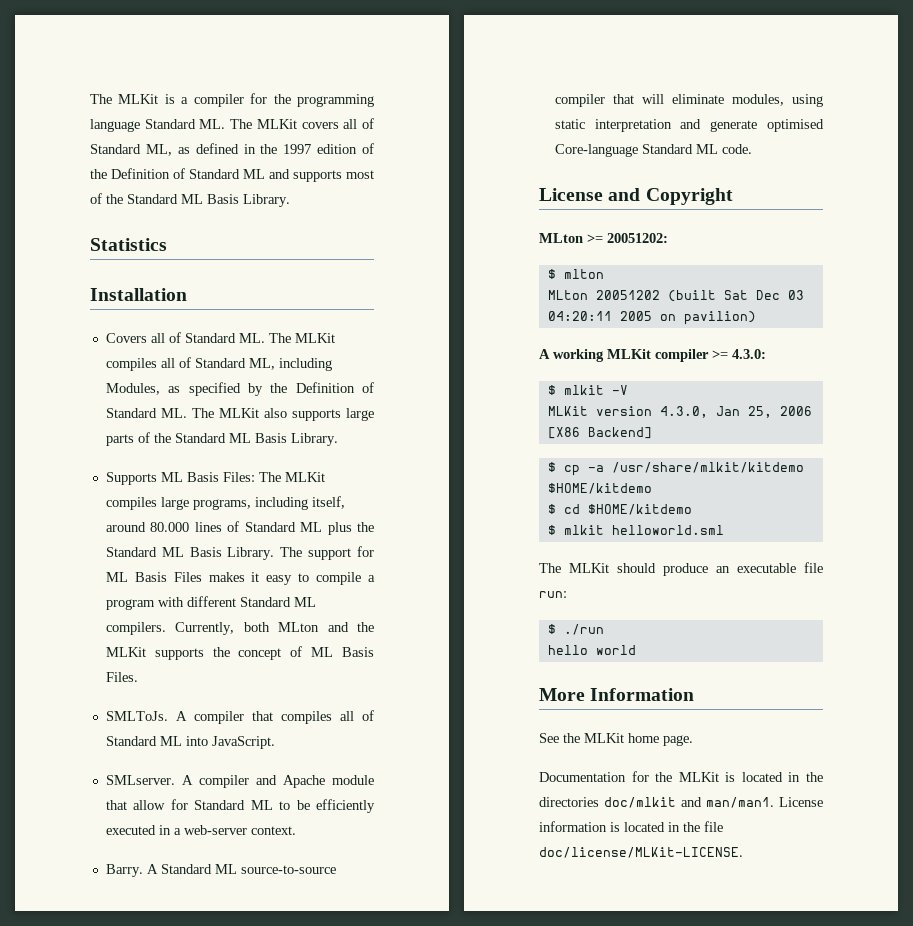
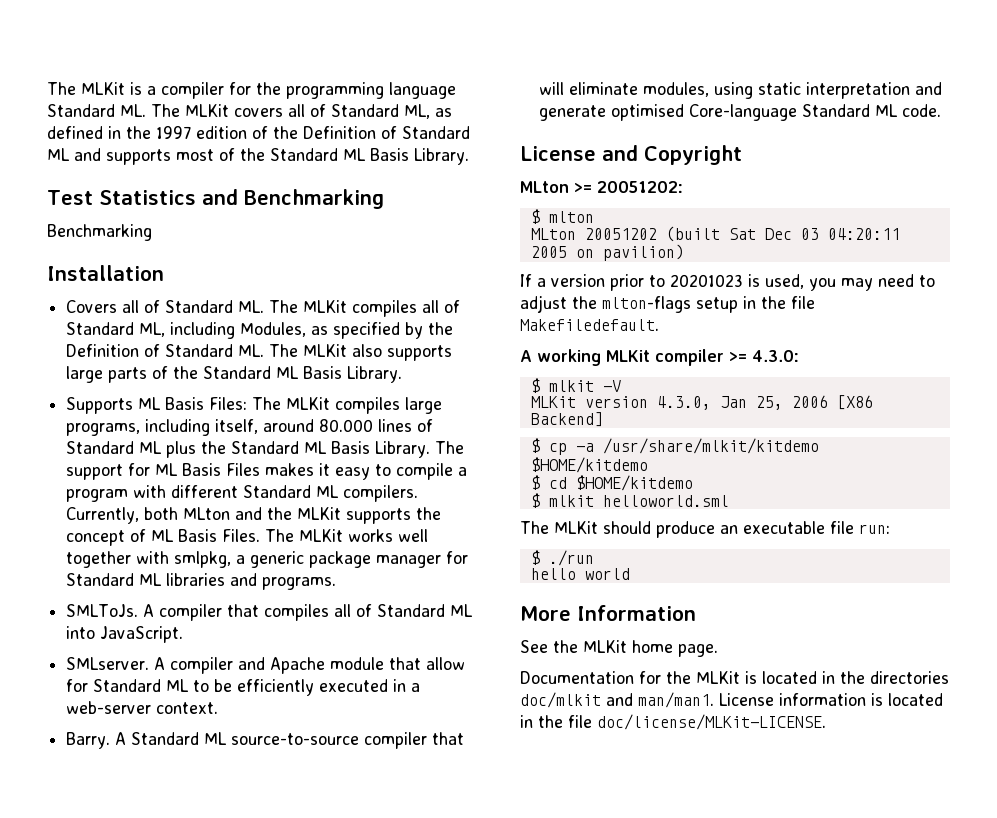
(290, 200) none -> [47,190,93,205] Test
(167, 244) none -> [201,189,384,209] [47,224,152,241] and Benchmarking // Benchmarking
(138, 677) none -> [265,529,429,542] [66,551,469,568] [66,573,337,590] The MLKit works well together with smlpkg, a generic package manager for Standard ML libraries and programs.
(756, 318) none -> [520,274,935,291] [520,295,815,313] [520,319,659,331] // If a version prior to 20201023 is used, you may need to adjust the mlton-flags setup in the file Makefiledefault.

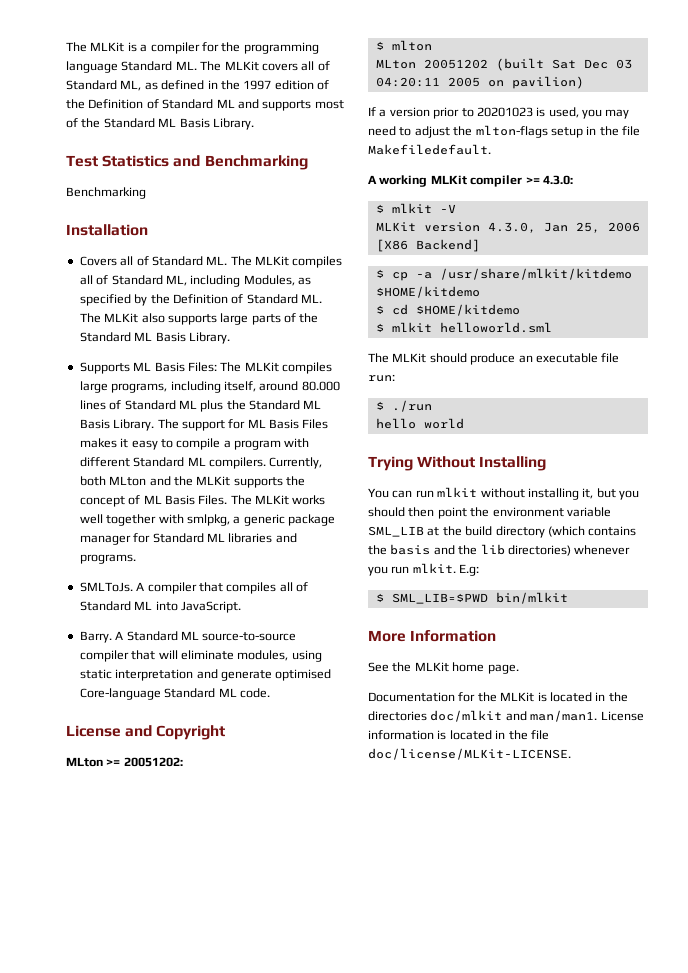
[66,657,466,674] [66,679,421,696] [66,701,219,714] // SMLserver. A compiler and Apache module that allow for Standard ML to be efficiently executed in a web-server context. -> (241, 607) none
(630, 574) none -> [368,456,547,471] [368,487,639,500] [368,507,611,519] [368,526,637,538] [368,544,631,556] [368,563,480,576] [375,592,568,604] // Trying Without Installing // You can run mlkit without installing it, but you should then point the environment variable SML_LIB at the build directory (which contains the basis and the lib directories) whenever you run mlkit. E.g: // $ SML_LIB=$PWD bin/mlkit

